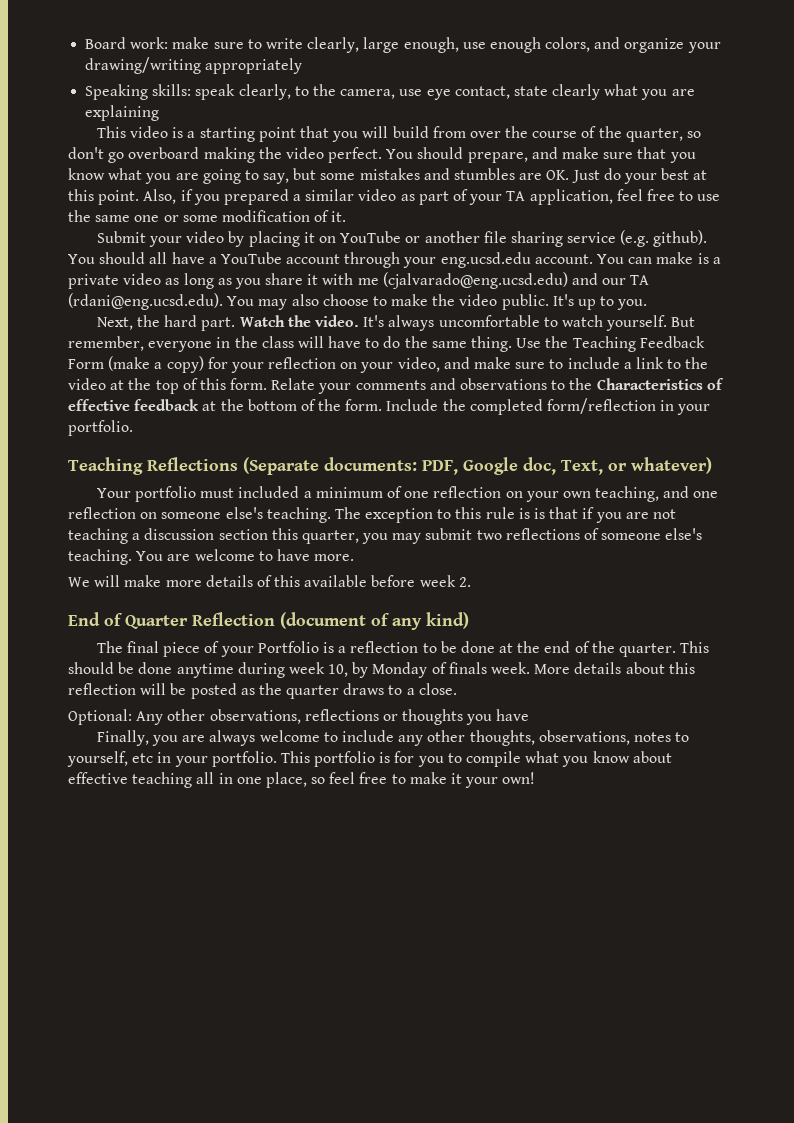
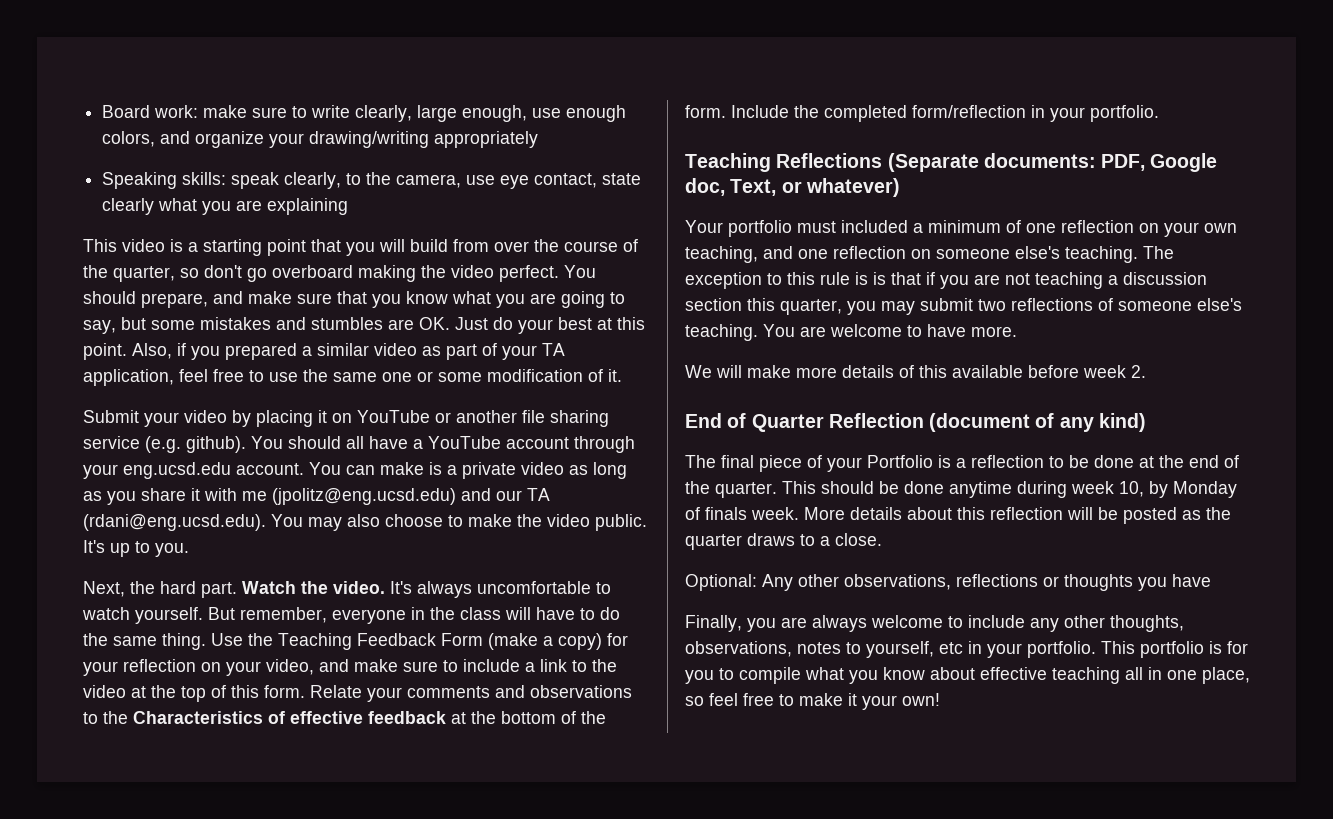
[382,272,568,289] (cjalvarado@eng.ucsd.edu) -> [272,488,456,505] (jpolitz@eng.ucsd.edu)

